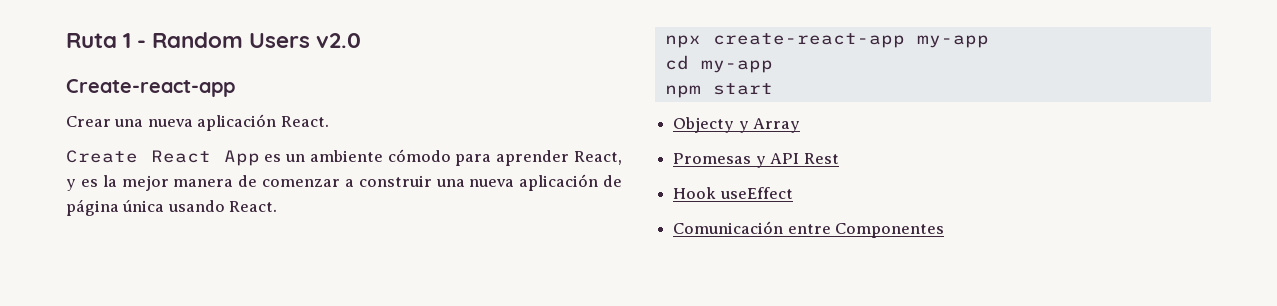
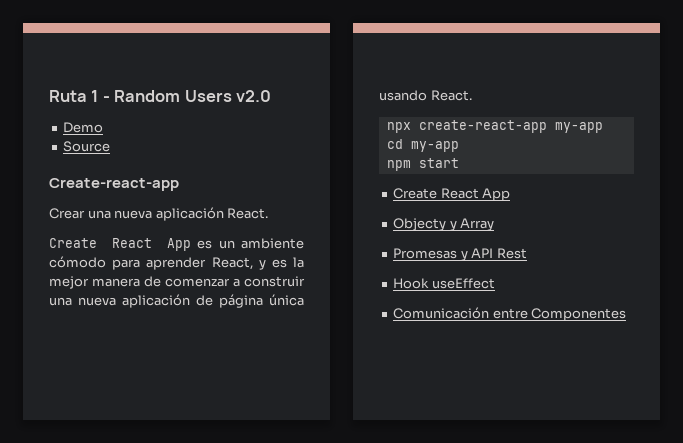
(362, 40) none -> [63,122,104,133] [63,141,111,152] // Demo // Source
(773, 89) none -> [393,188,511,201] // Create React App

